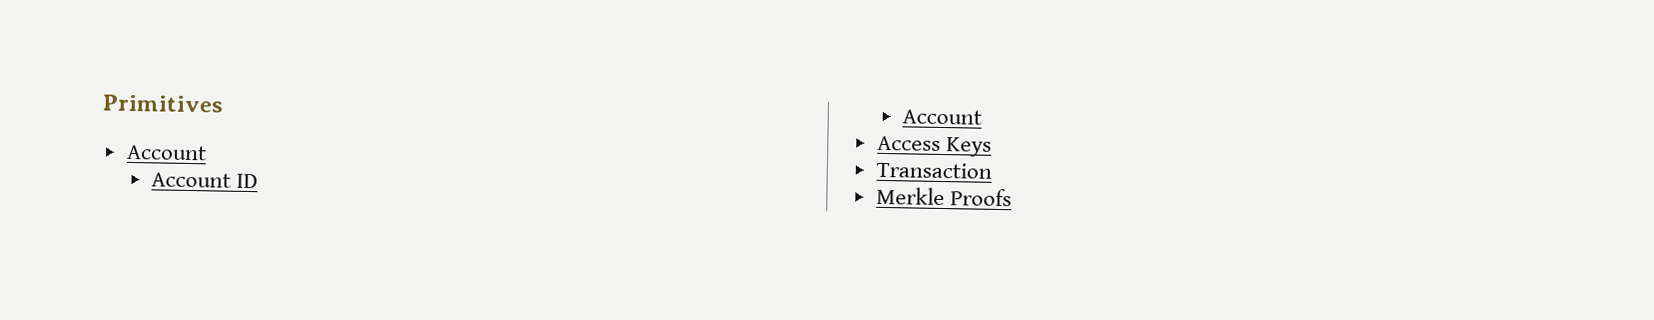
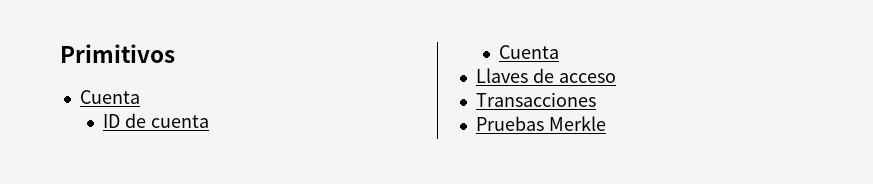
[102,94,224,113] [125,144,207,161] [151,172,259,189] [902,109,983,125] [876,135,992,157] [875,161,992,179] [875,186,1012,207] Primitives // Account // Account ID // Account // Access Keys // Transaction // Merkle Proofs -> [60,44,175,63] [79,90,140,104] [102,113,209,128] [498,45,559,59] [475,68,616,83] [475,92,596,107] [475,116,606,131] Primitivos // Cuenta // ID de cuenta // Cuenta // Llaves de acceso // Transacciones // Pruebas Merkle

